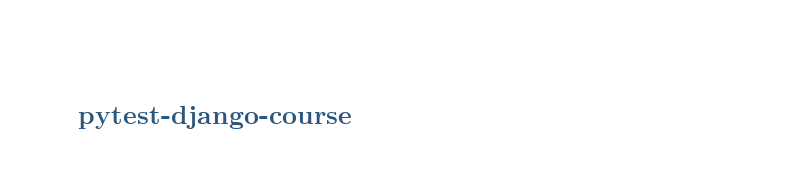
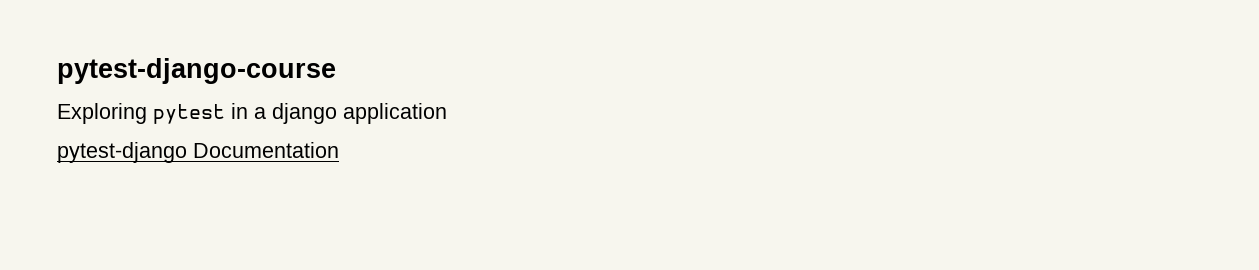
(352, 117) none -> [57,103,447,124] [57,142,339,163] // Exploring pytest in a django application // pytest-django Documentation

